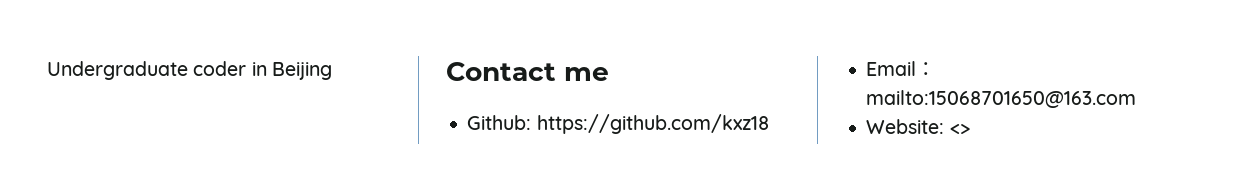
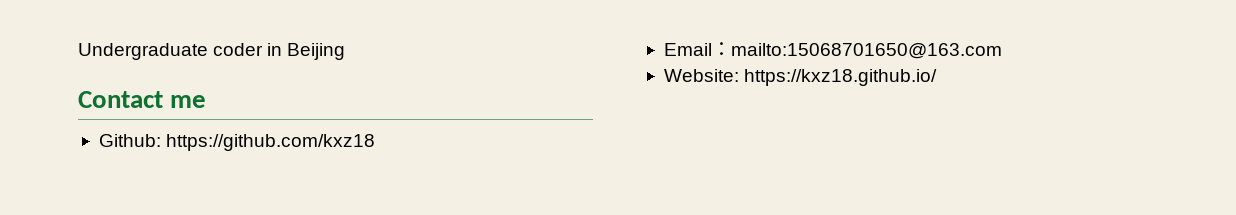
[949,124,970,134] <> -> [744,69,938,86] https://kxz18.github.io/

